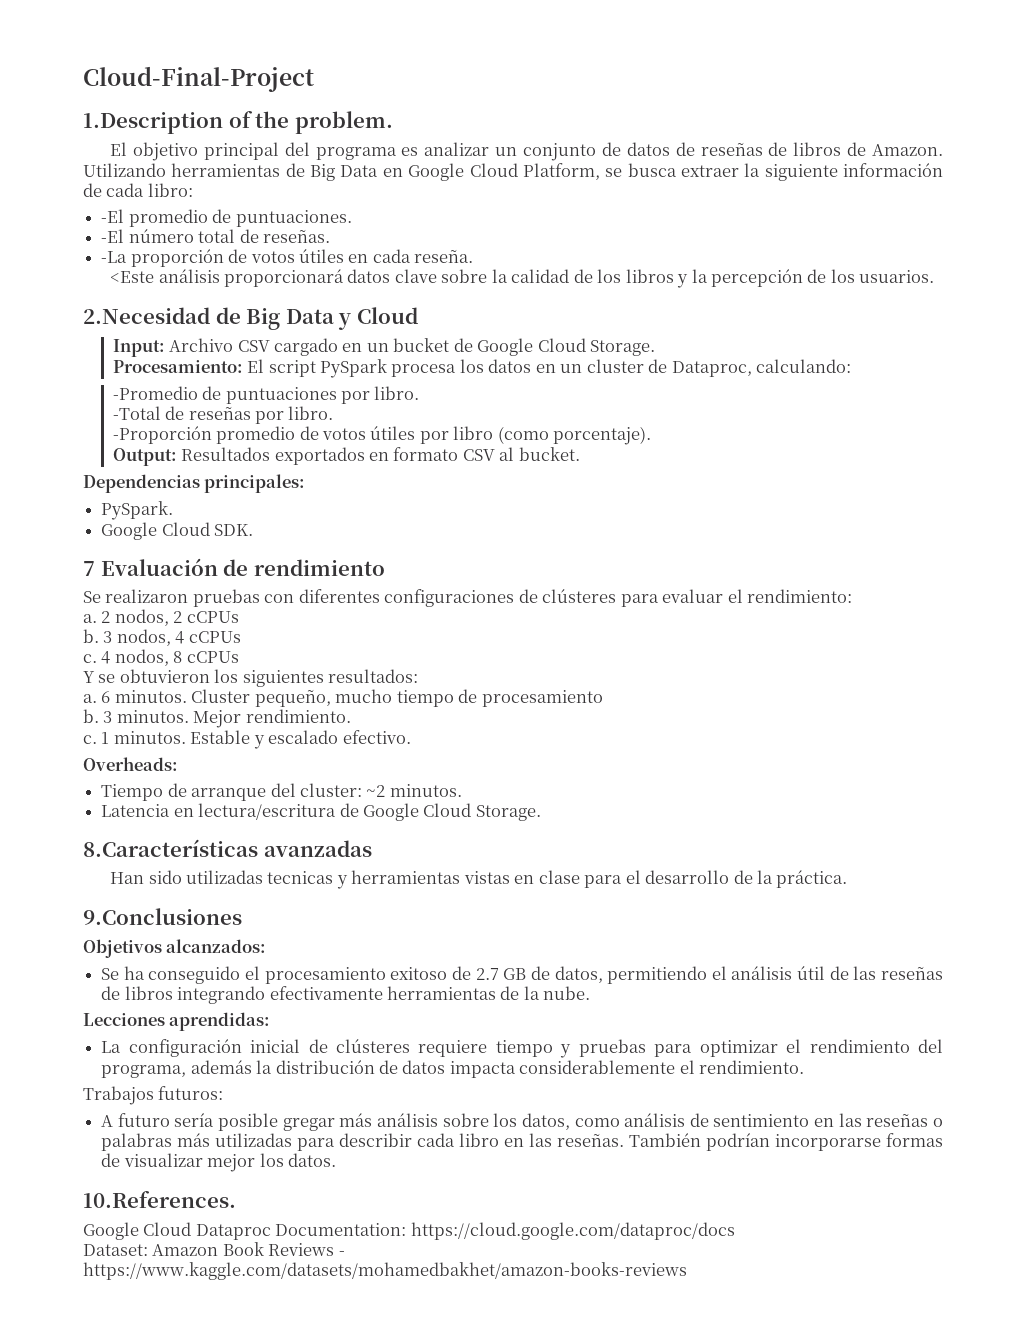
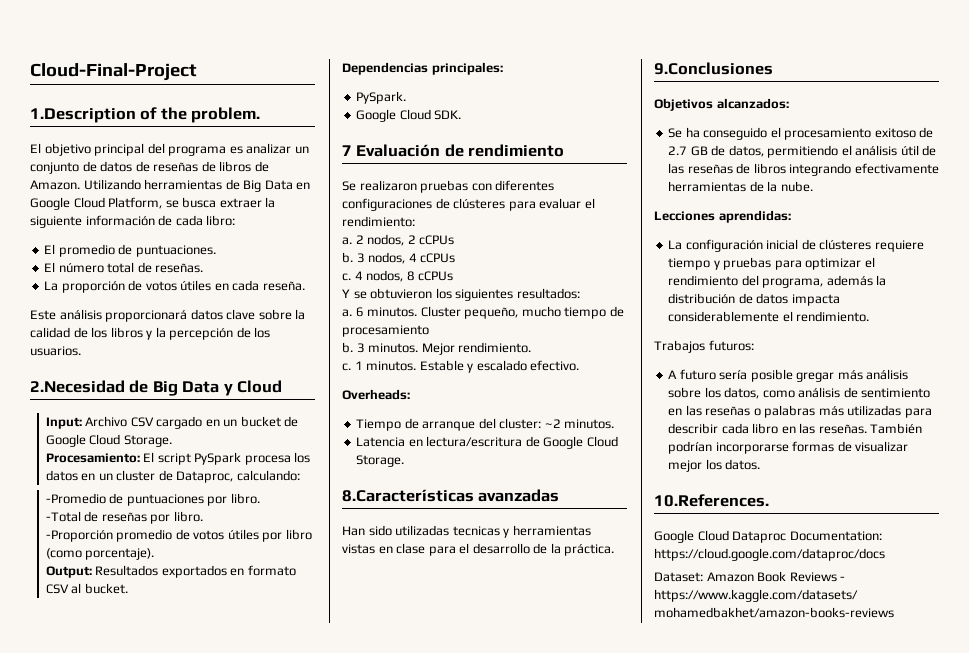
[101,209,125,223] -El -> [44,244,56,254] El
[101,229,125,243] -El -> [44,262,56,272] El
[101,251,128,263] -La -> [44,281,59,291] La
[110,271,155,283] <Este -> [30,310,56,320] Este

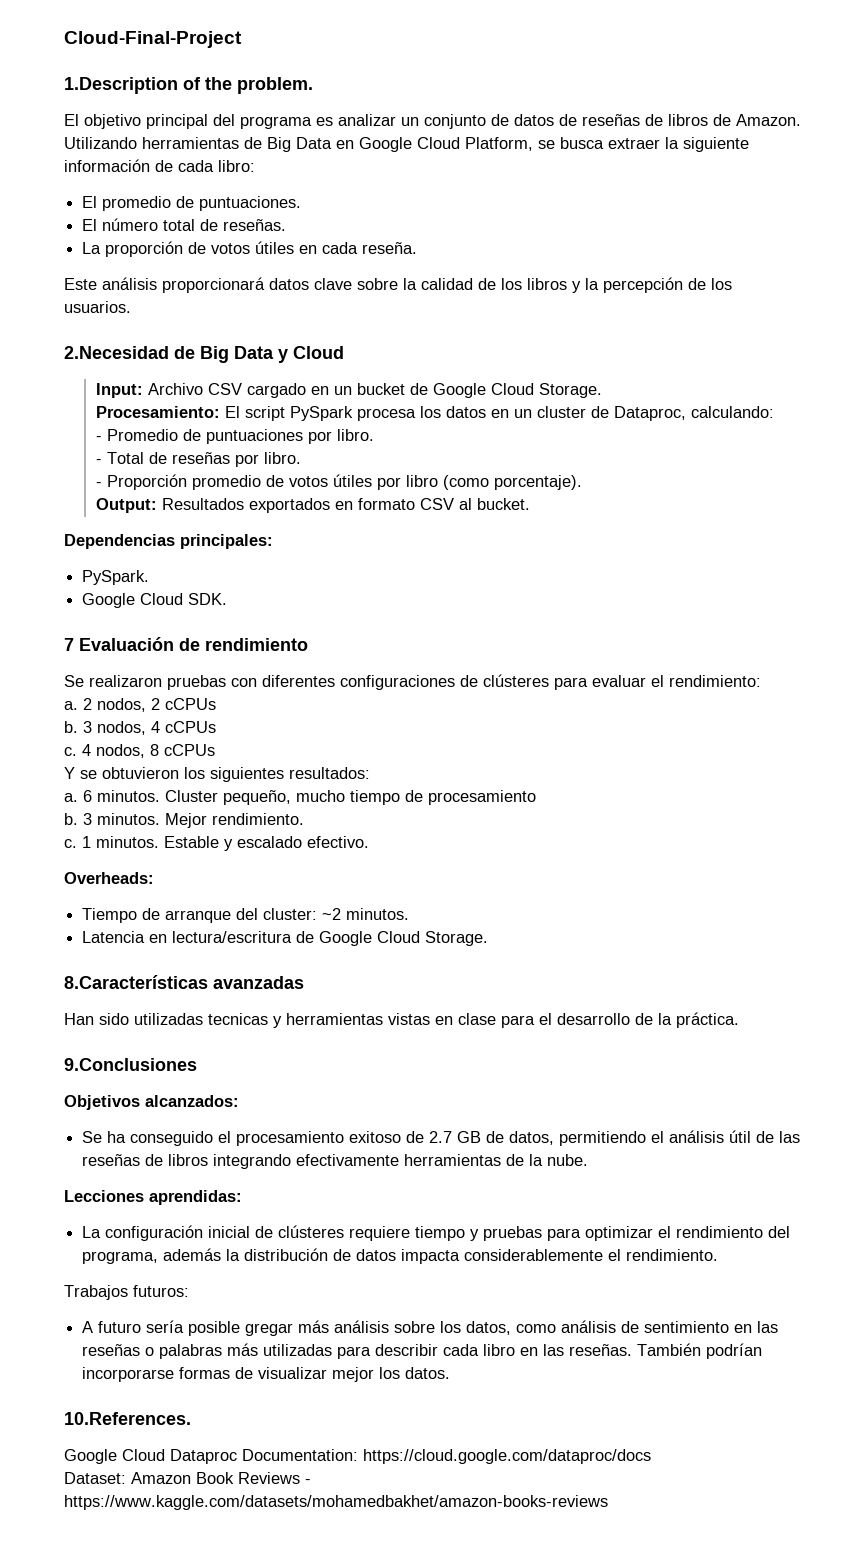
[45,493,106,504] -Promedio -> [95,429,178,441] - Promedio
[45,511,81,522] -Total -> [95,452,144,464] - Total
[45,530,113,542] -Proporción -> [95,474,187,490] - Proporción

